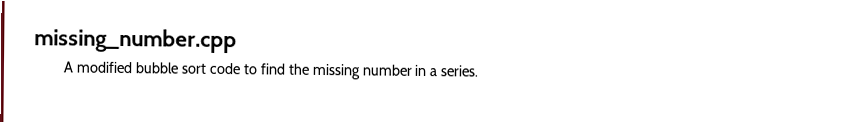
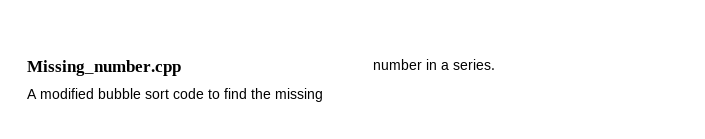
[34,28,237,54] missing_number.cpp -> [27,60,181,76] Missing_number.cpp

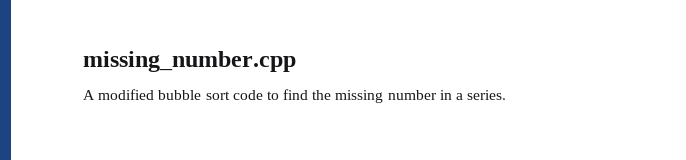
[27,60,181,76] Missing_number.cpp -> [83,51,296,72] missing_number.cpp

